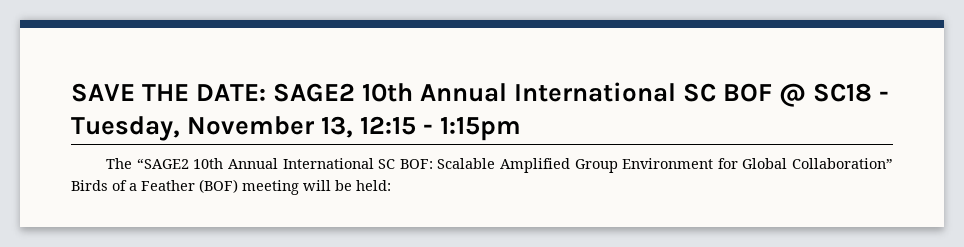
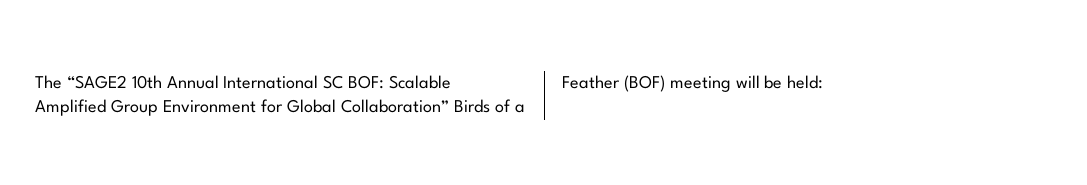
[71,82,890,107] [71,116,522,141] SAVE THE DATE: SAGE2 10th Annual International SC BOF @ SC18 - Tuesday, November 13, 12:15 - 1:15pm // -> (35, 82) none

